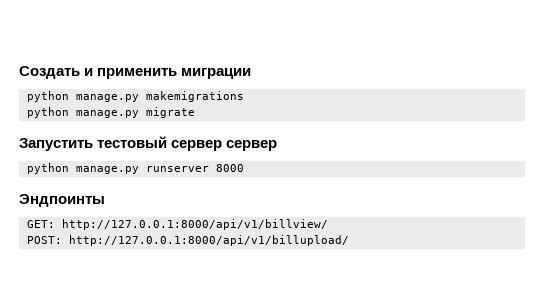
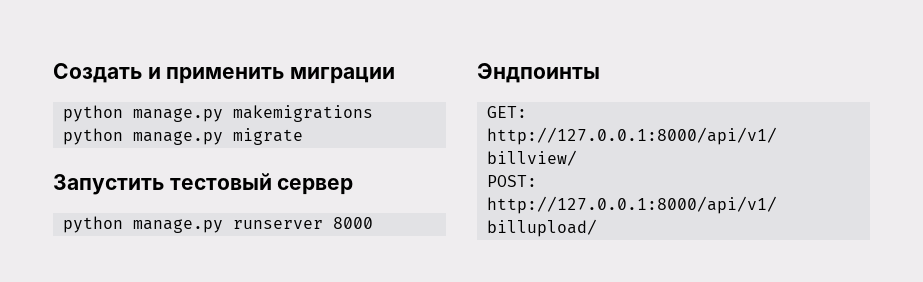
[226,140,278,151] сервер -> (354, 186) none

